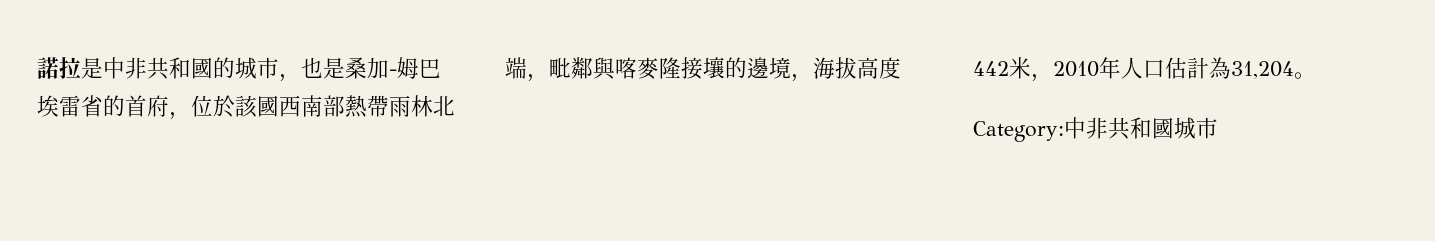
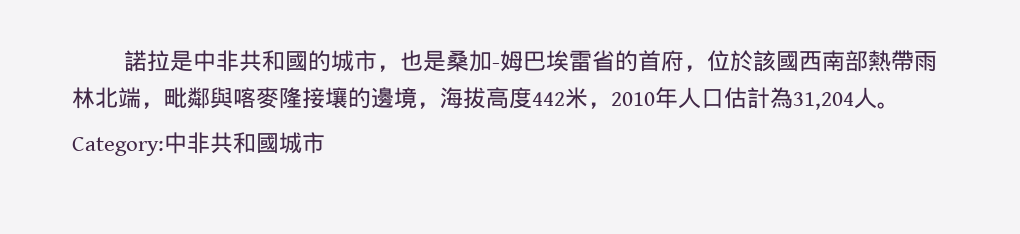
(1294, 70) none -> [854,87,877,109] 人

